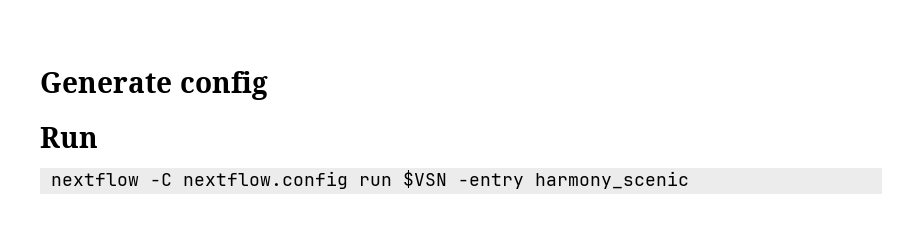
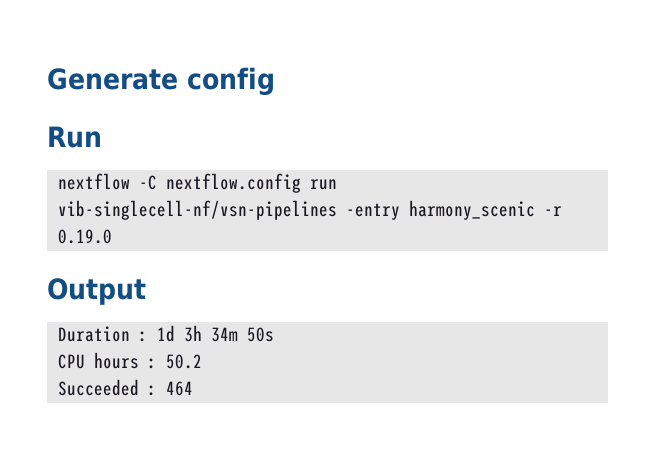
[402,170,447,188] $VSN -> [57,200,337,220] vib-singlecell-nf/vsn-pipelines
(689, 180) none -> [543,206,562,216] [57,229,112,244] [47,278,146,305] [57,325,274,342] [57,352,202,369] [57,379,193,396] -r 0.19.0 // Output // Duration : 1d 3h 34m 50s // CPU hours : 50.2 // Succeeded : 464

